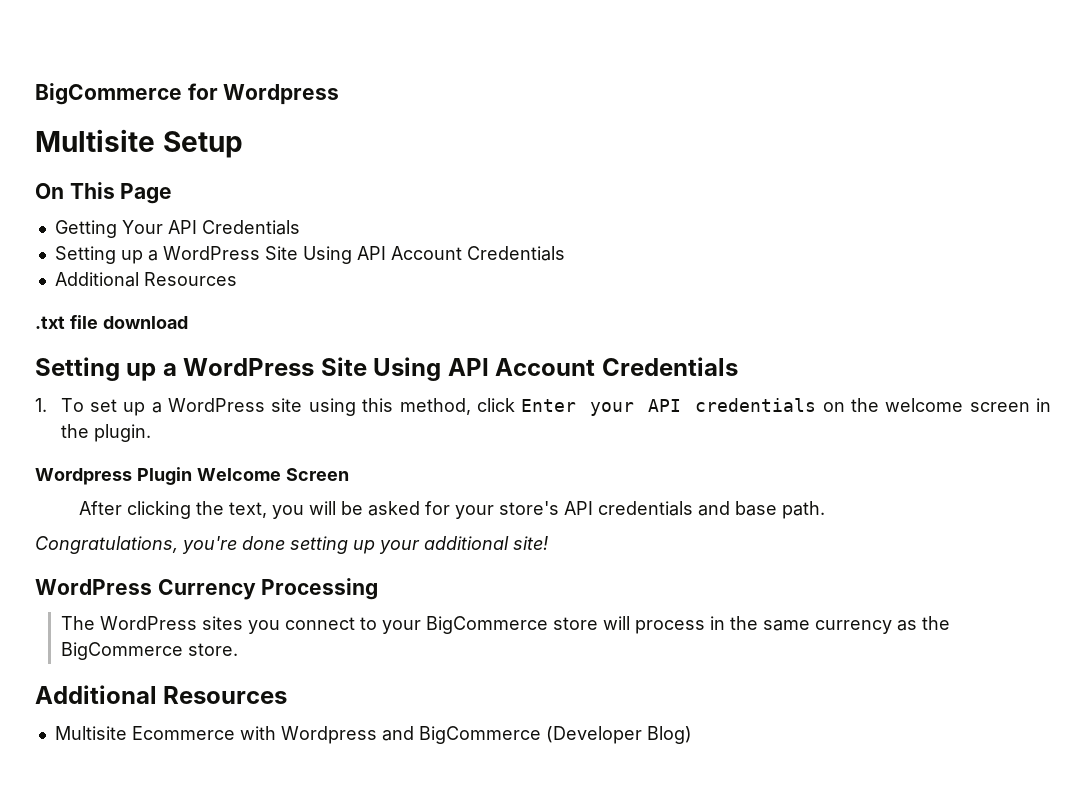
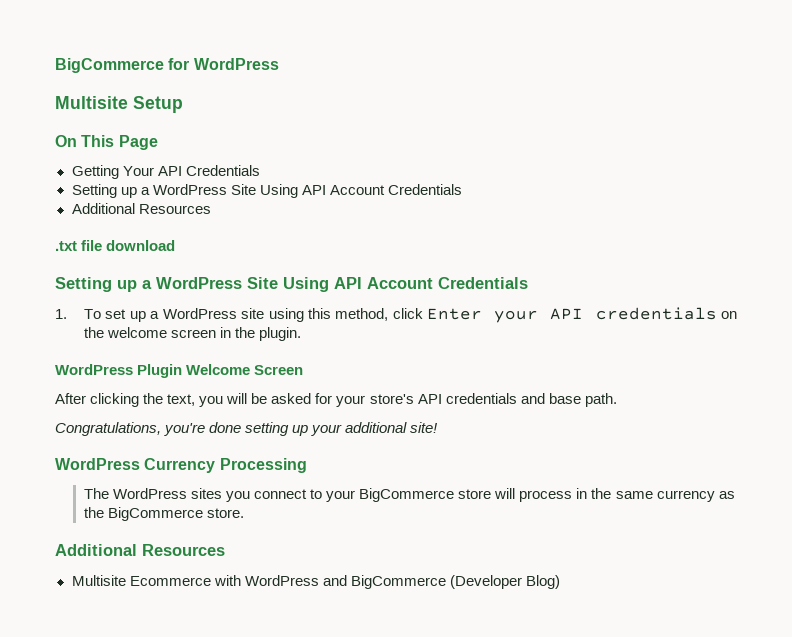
[223,84,340,105] Wordpress -> [193,58,279,70] WordPress
[35,468,132,485] Wordpress -> [55,364,133,375] WordPress
[280,726,377,744] Wordpress -> [244,575,319,586] WordPress

